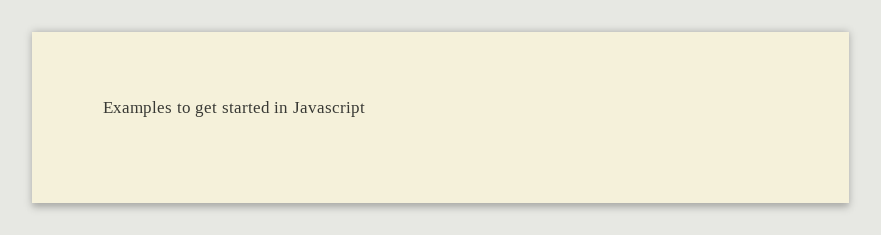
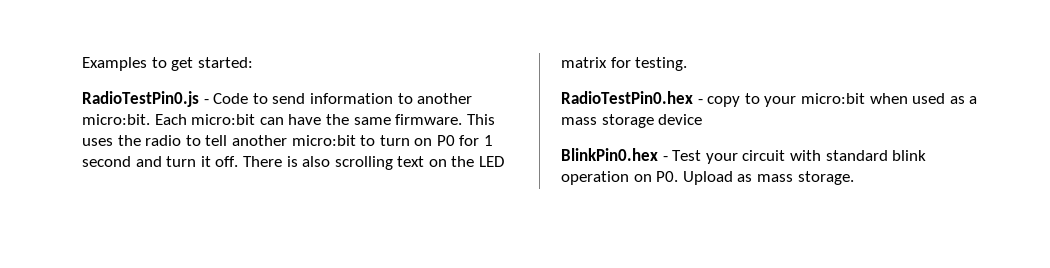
[221,101,365,117] started in Javascript -> [197,57,253,68] [82,91,473,107] [82,114,495,125] [82,135,494,146] [82,156,505,170] [561,57,688,71] [561,91,978,107] [561,114,703,128] [561,148,927,164] [561,171,854,185] started: // RadioTestPin0.js - Code to send information to another micro:bit. Each micro:bit can have the same firmware. This uses the radio to tell another micro:bit to turn on P0 for 1 second and turn it off. There is also scrolling text on the LED matrix for testing. // RadioTestPin0.hex - copy to your micro:bit when used as a mass storage device // BlinkPin0.hex - Test your circuit with standard blink operation on P0. Upload as mass storage.

